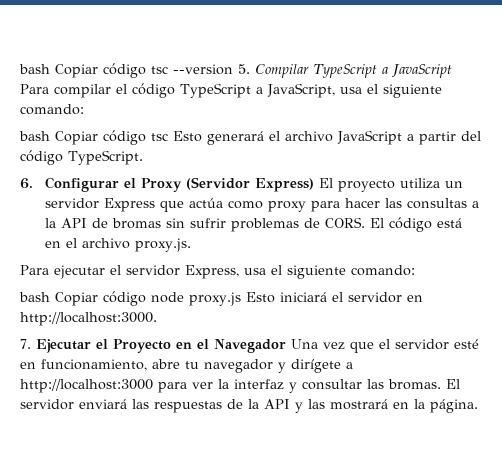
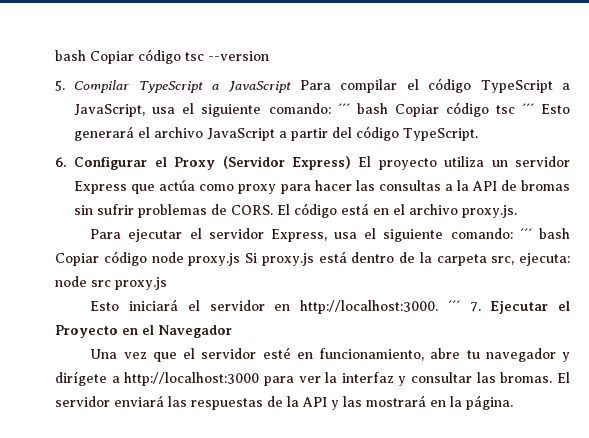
(233, 69) none -> (269, 56) //
[19,130,168,145] // bash Copiar código tsc -> [337,102,534,117] ´´´ bash Copiar código tsc ´´´
(415, 270) // -> [519,228,532,239] ´´´
(241, 299) none -> [245,251,570,266] [55,276,167,290] Si proxy.js está dentro de la carpeta src, ejecuta: node src proxy.js //
(157, 319) // -> [447,300,460,311] ´´´
(286, 346) none -> (232, 331) //

